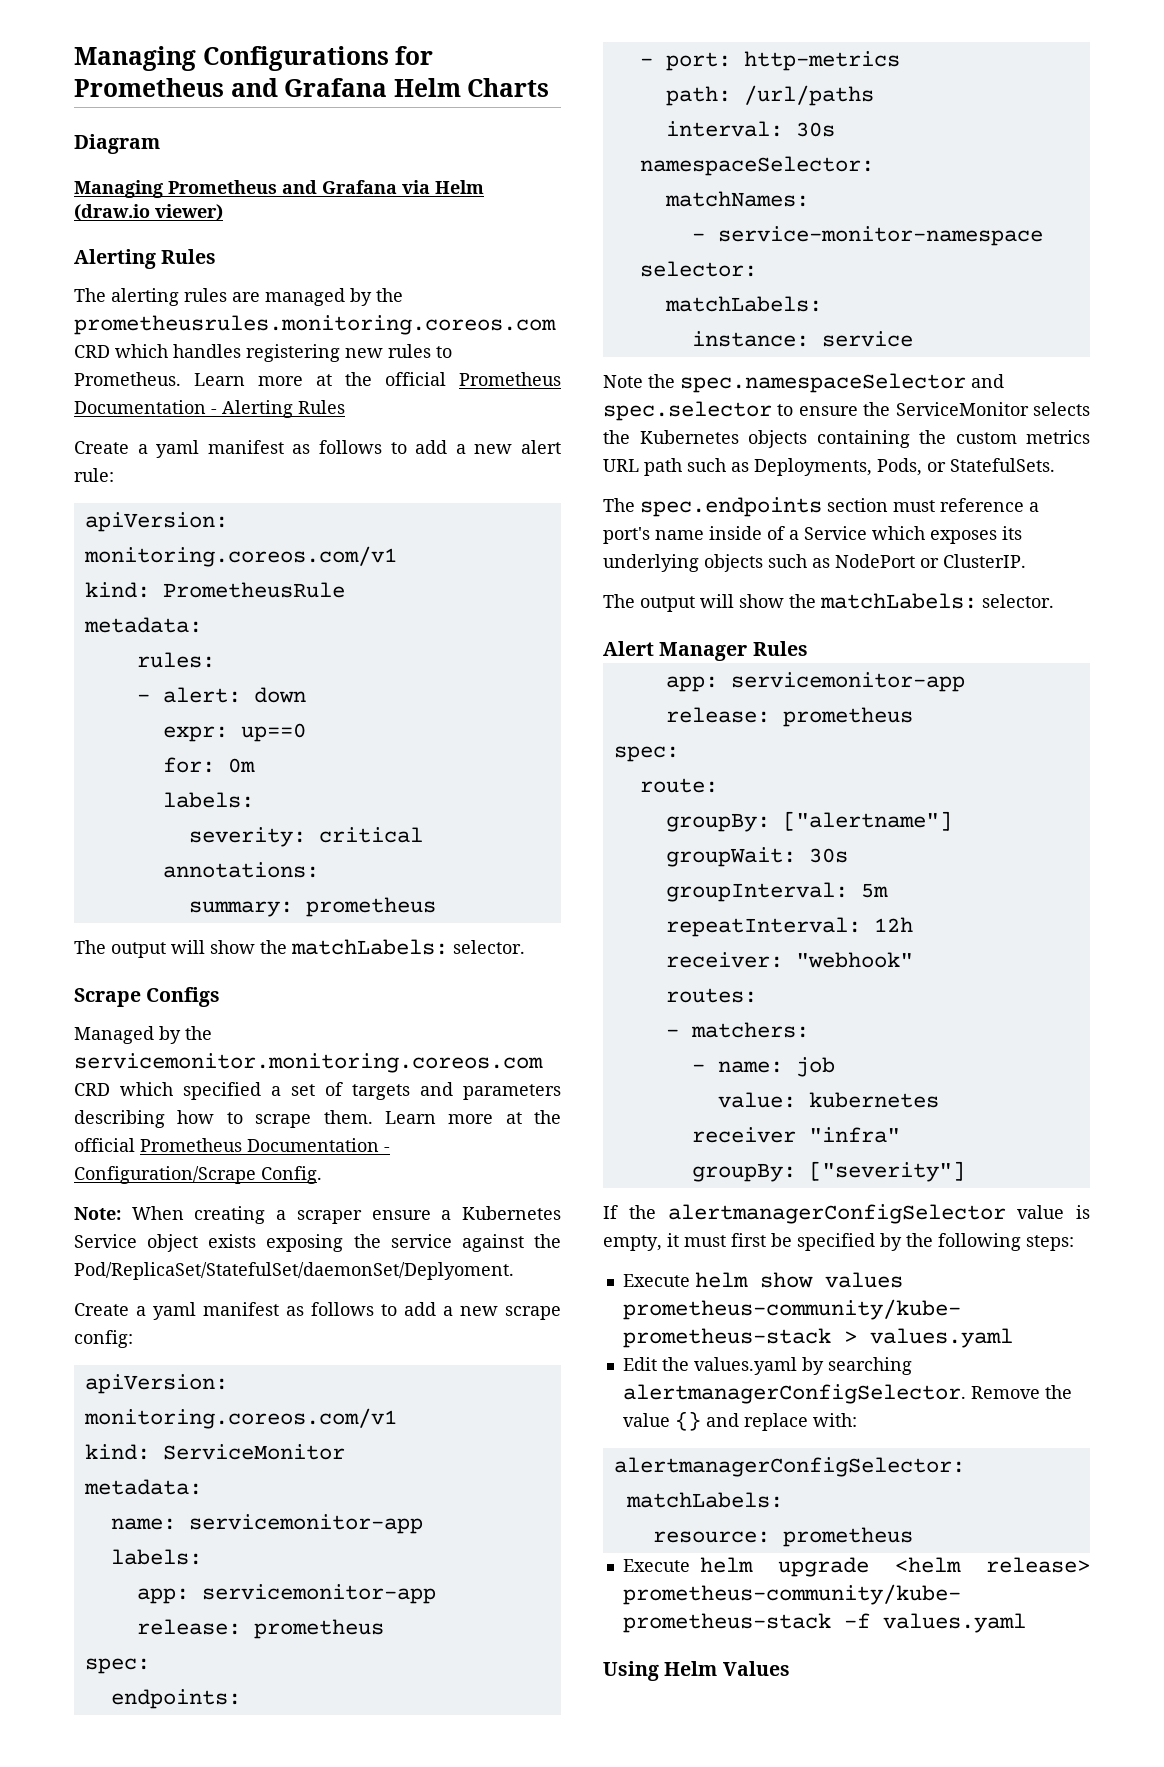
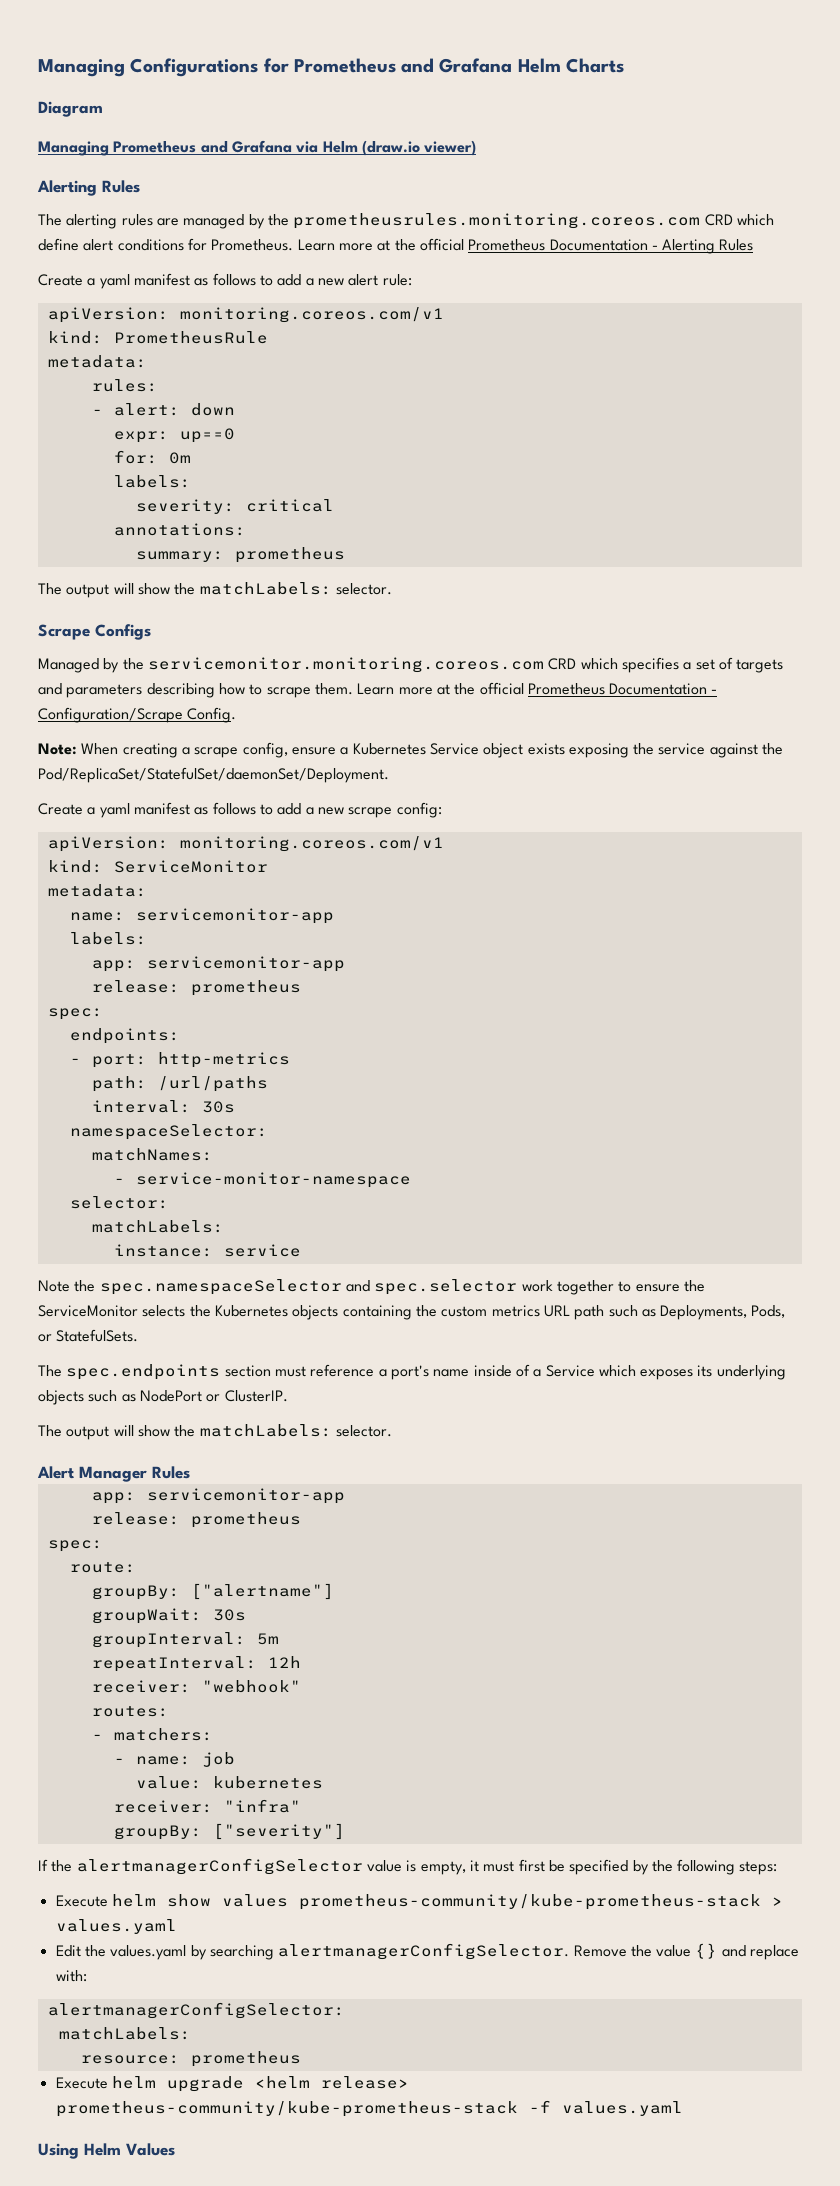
[173,344,452,362] handles registering new rules to -> [38,238,207,251] define alert conditions for
[183,1082,261,1100] specified -> [621,657,679,673] specifies
[296,1210,362,1224] scraper -> [194,742,288,758] scrape config,
[74,1262,514,1280] Pod/ReplicaSet/StatefulSet/daemonSet/Deplyoment. -> [38,767,389,783] Pod/ReplicaSet/StatefulSet/daemonSet/Deployment.
(772, 411) none -> [521,1280,614,1295] work together
[691,1127,796,1143] receiver -> [113,1800,213,1813] receiver:

